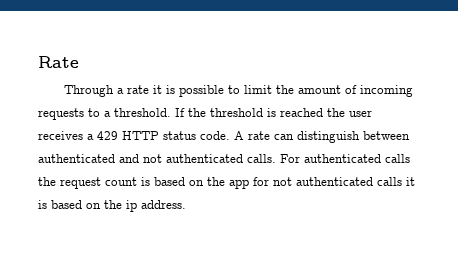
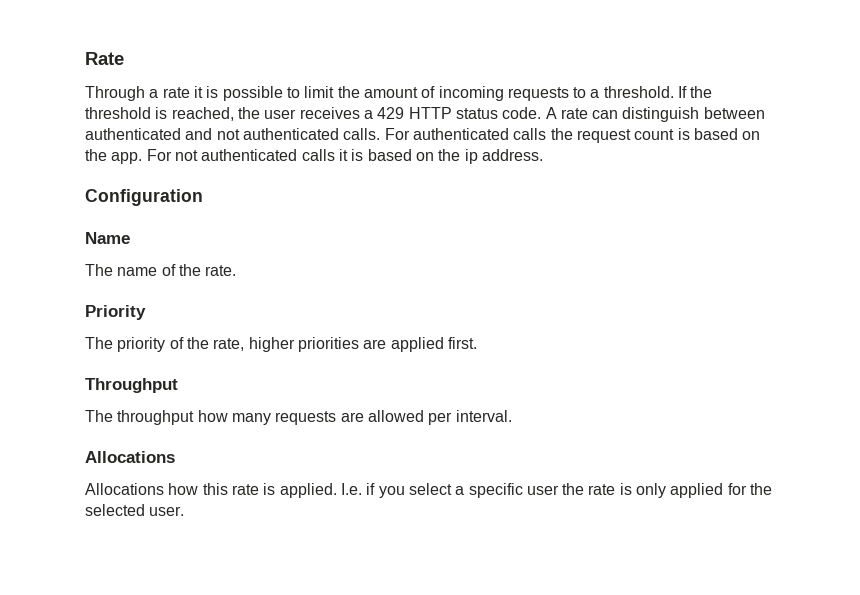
[280,108,323,117] reached -> [171,107,234,121] reached,
[229,177,269,189] app for -> [111,149,172,164] app. For
(186, 204) none -> [85,189,203,206] [85,232,130,244] [85,264,237,276] [85,305,146,320] [85,337,477,352] [85,378,178,393] [85,410,512,425] [85,451,175,463] [85,483,773,498] [85,504,185,516] // Configuration // Name // The name of the rate. // Priority // The priority of the rate, higher priorities are applied first. // Throughput // The throughput how many requests are allowed per interval. // Allocations // Allocations how this rate is applied. I.e. if you select a specific user the rate is only applied for the selected user.

